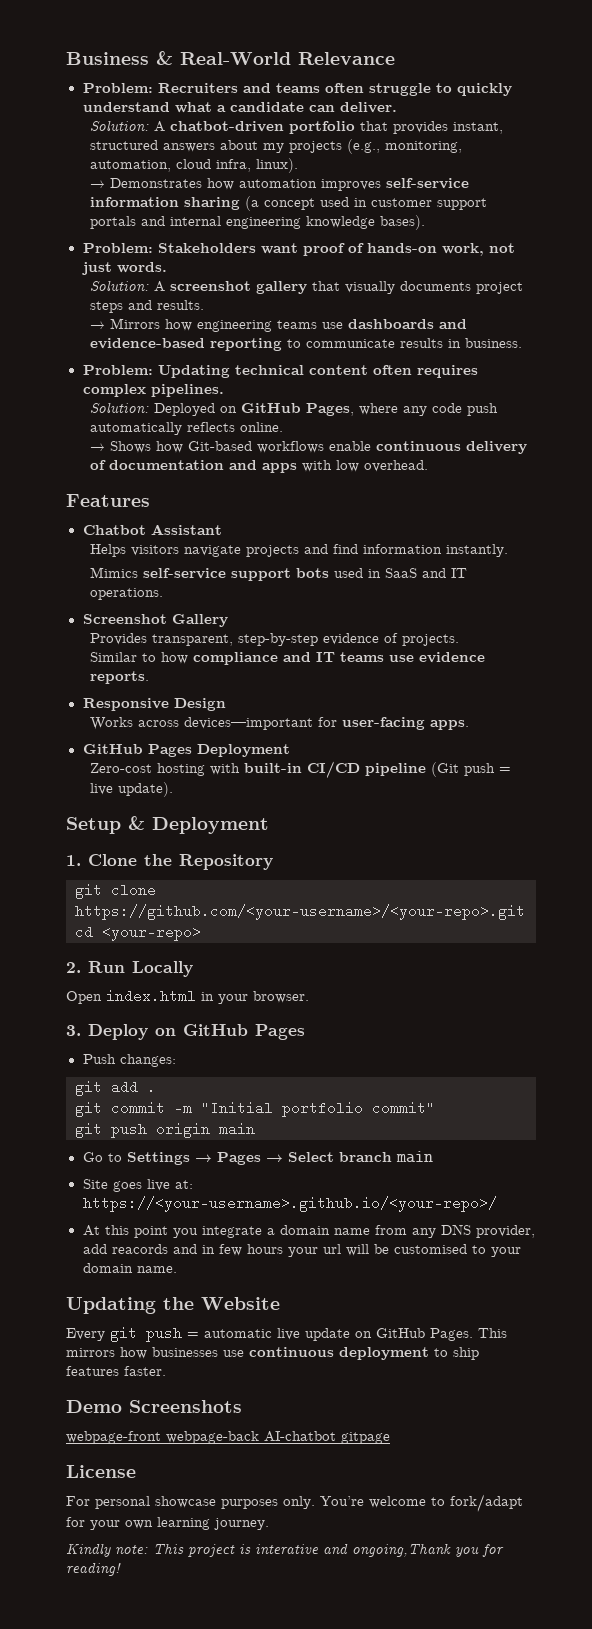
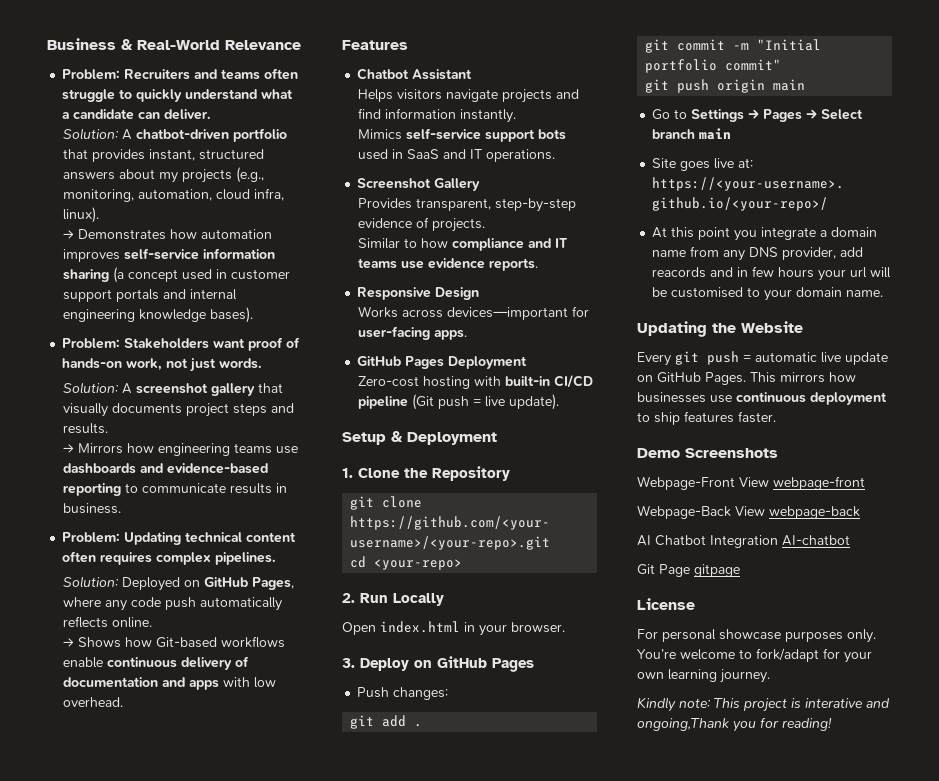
(242, 1406) none -> [637,476,769,490] Webpage-Front View
(161, 1437) none -> [637,505,765,519] // Webpage-Back View
(259, 1437) none -> [637,535,778,548] // AI Chatbot Integration
(336, 1436) none -> [637,564,690,577] // Git Page

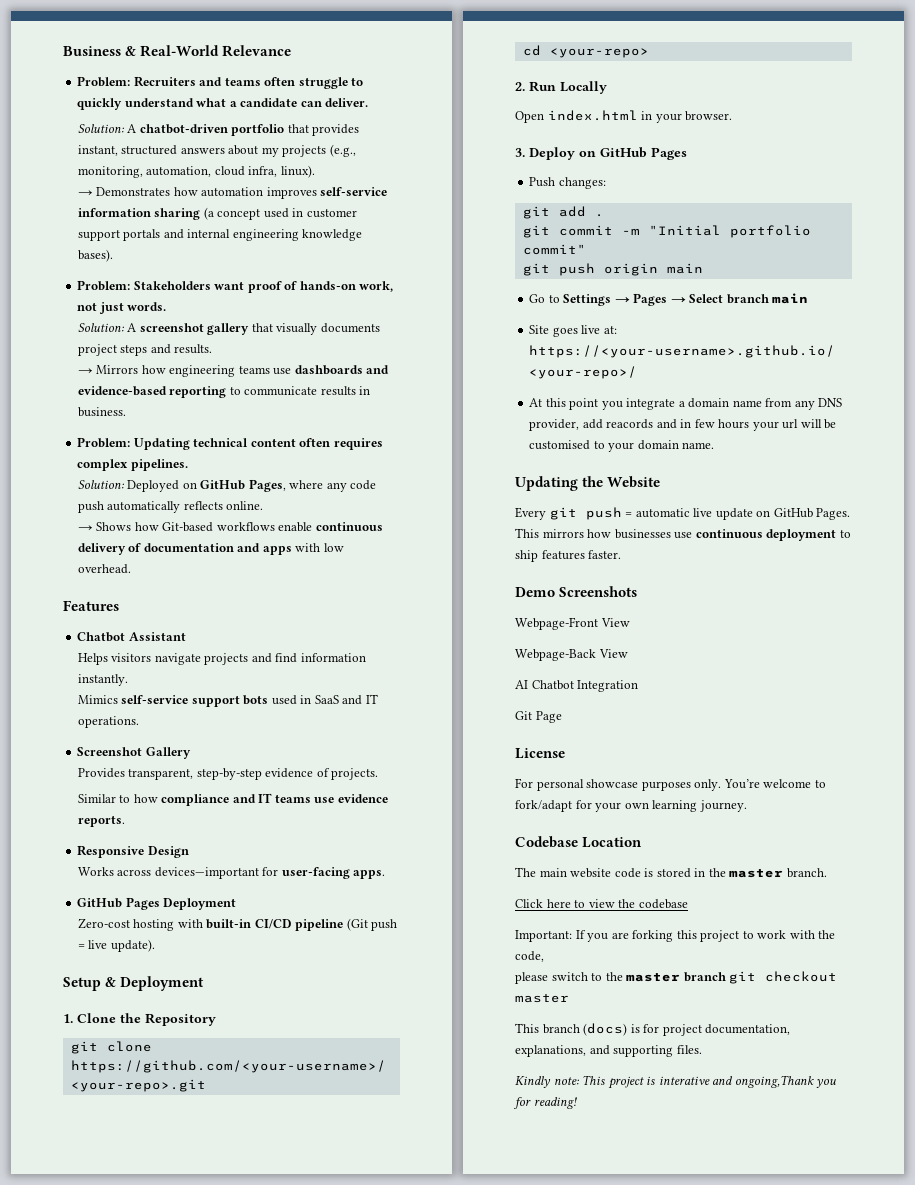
[773,476,865,490] webpage-front -> (630, 622) none
[769,506,860,519] webpage-back -> (628, 653) none
[782,535,850,546] AI-chatbot -> (639, 686) none
[694,564,740,577] gitpage -> (562, 717) none
(770, 676) none -> [515,836,643,848] [515,867,827,878] [515,899,688,909] [515,930,836,942] [515,951,544,962] [515,971,838,984] [515,994,569,1003] [515,1023,791,1036] [515,1045,702,1057] // Codebase Location // The main website code is stored in the master branch. // Click here to view the codebase // Important: If you are forking this project to work with the code, // please switch to the master branch git checkout master // This branch (docs) is for project documentation, explanations, and supporting files.

